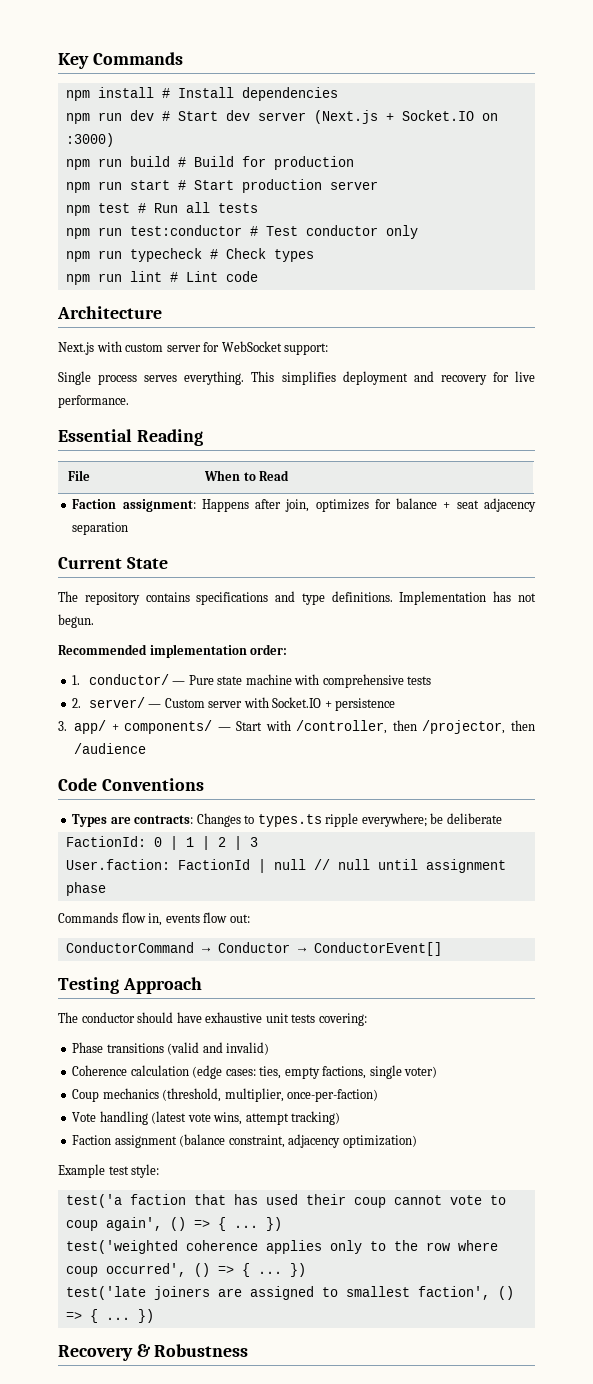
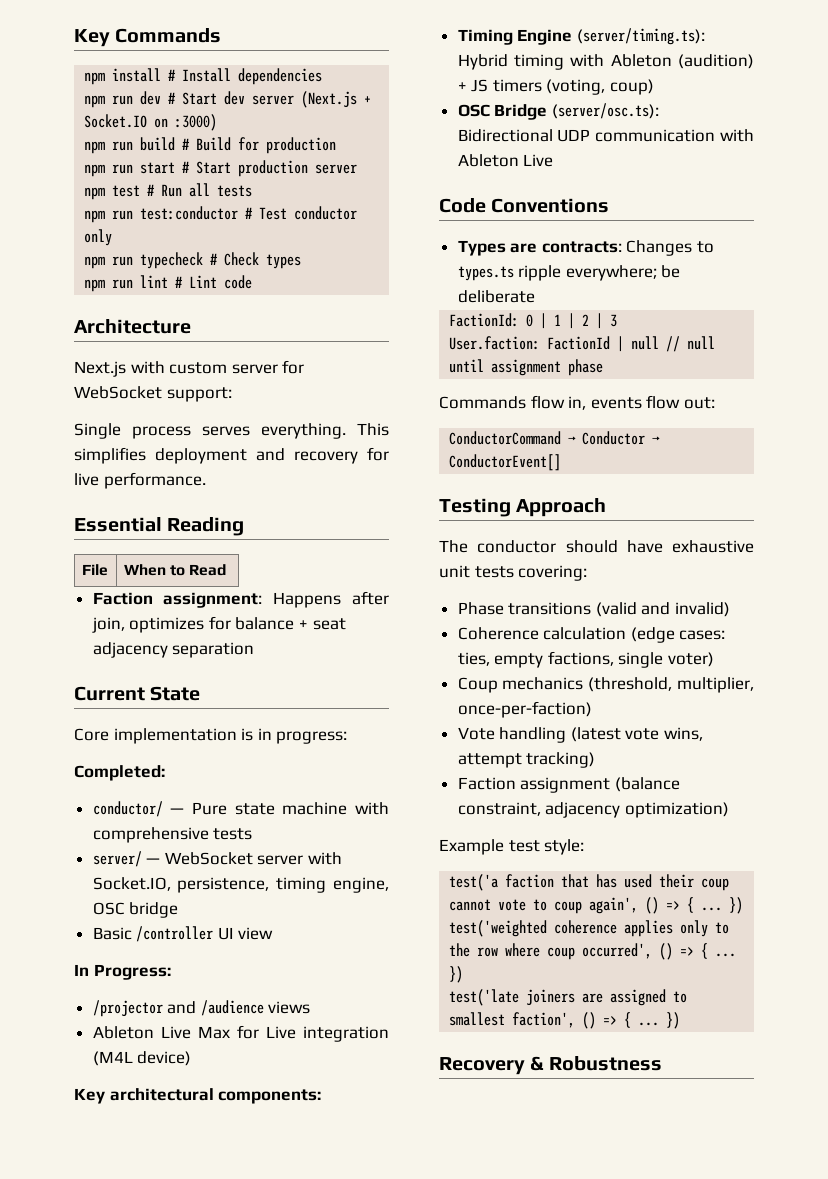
[58,591,536,605] [58,614,94,628] [58,644,288,658] [72,675,81,685] The repository contains specifications and type definitions. Implementation has not begun. // Recommended implementation order: // 1. -> [74,728,348,744] [74,765,165,781] Core implementation is in progress: // Completed: //
[72,698,82,708] 2. -> (253, 834) none
[164,698,205,708] Custom -> [164,852,253,865] WebSocket
[272,697,396,711] [58,720,535,734] [74,743,147,754] Socket.IO + persistence // 3. app/ + components/ — Start with /controller, then /projector, then /audience -> [92,877,390,893] [92,902,179,918] [92,926,274,942] [74,964,171,980] [92,1000,311,1017] [92,1025,389,1042] [92,1051,192,1066] [74,1088,322,1104] [457,28,705,45] [457,54,754,70] [457,79,655,95] [457,103,659,120] [457,129,754,142] [457,154,554,167] Socket.IO, persistence, timing engine, OSC bridge // Basic /controller UI view // In Progress: // /projector and /audience views // Ableton Live Max for Live integration (M4L device) // Key architectural components: // Timing Engine (server/timing.ts): Hybrid timing with Ableton (audition) + JS timers (voting, coup) // OSC Bridge (server/osc.ts): Bidirectional UDP communication with Ableton Live

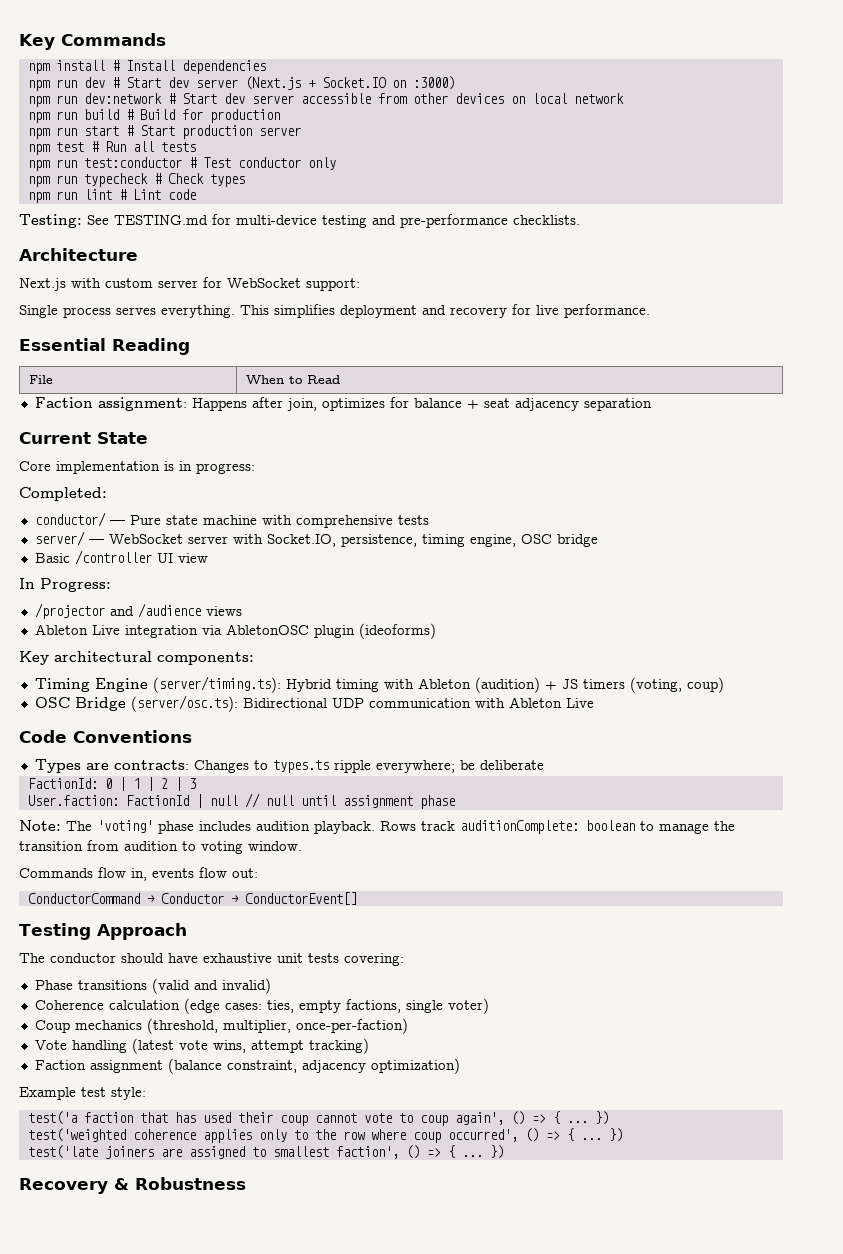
(218, 122) none -> [27,93,624,107] // npm run dev:network # Start dev server accessible from other devices on local network
(253, 282) none -> [19,214,580,228] // Testing: See TESTING.md for multi-device testing and pre-performance checklists.
[197,1025,389,1042] [92,1051,192,1066] Max for Live integration (M4L device) -> [124,623,436,639] integration via AbletonOSC plugin (ideoforms)
(604, 367) none -> [19,820,735,834] [19,840,302,854] // Note: The 'voting' phase includes audition playback. Rows track auditionComplete: boolean to manage the transition from audition to voting window.

